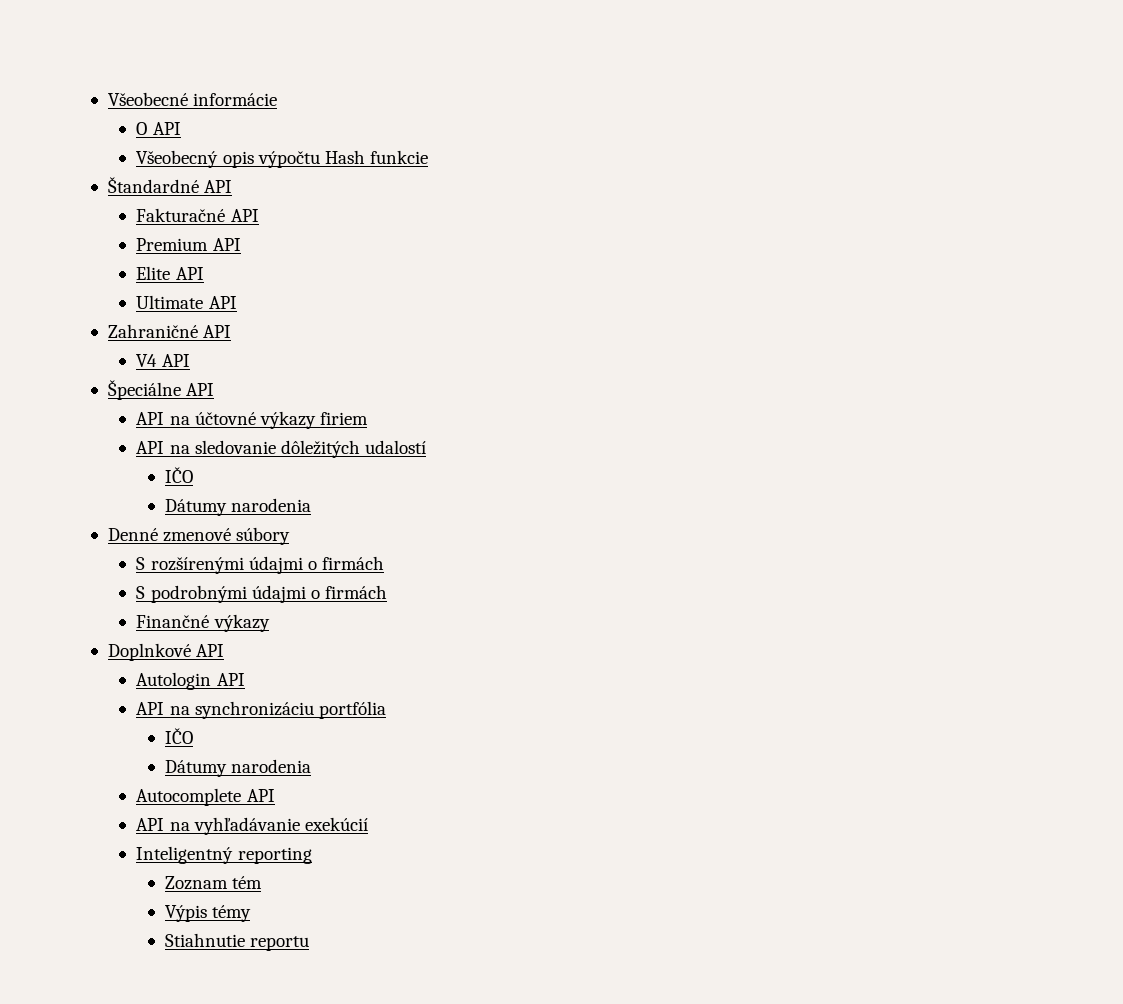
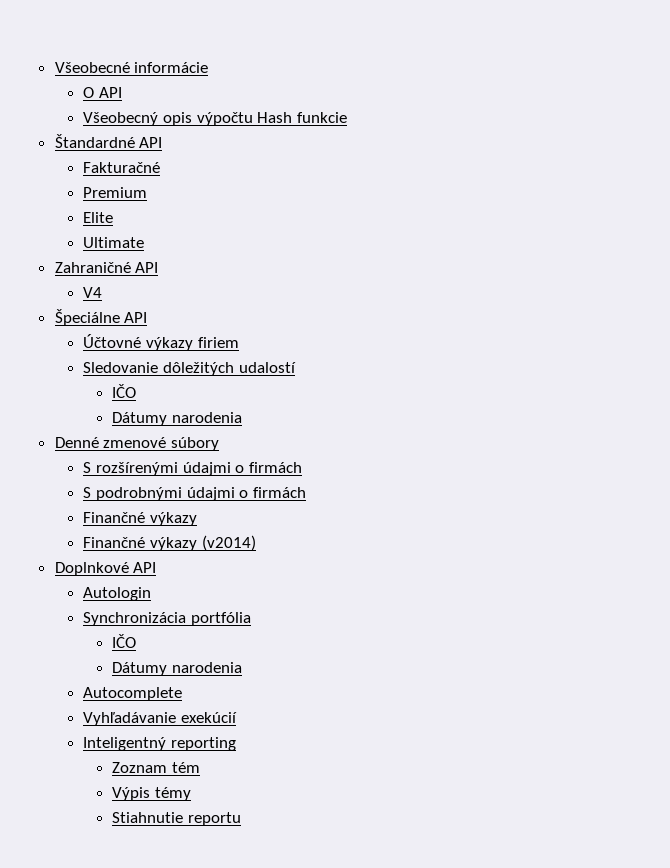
[230,209,259,222] API -> (161, 167) none
[212,238,241,251] API -> (148, 192) none
[175,267,204,280] API -> (114, 217) none
[208,296,237,309] API -> (145, 242) none
[161,354,190,367] API -> (103, 292) none
[136,412,256,425] API na účtovné -> [83,334,142,348] Účtovné
[136,440,276,454] API na sledovanie -> [83,362,159,373] Sledovanie
(270, 623) none -> [83,535,256,551] // Finančné výkazy (v2014)
[216,673,245,686] [136,701,314,719] API // API na synchronizáciu -> [83,612,187,626] // Synchronizácia
[246,789,275,802] [136,817,300,835] API // API na vyhľadávanie -> [83,712,177,726] // Vyhľadávanie

